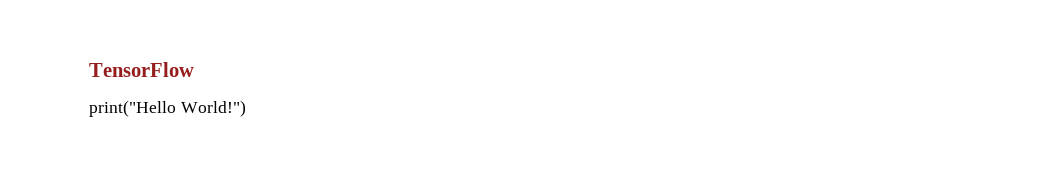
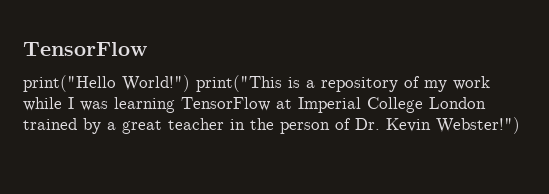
(246, 108) none -> [196,75,490,92] [23,97,486,113] [23,117,520,134] print("This is a repository of my work while I was learning TensorFlow at Imperial College London trained by a great teacher in the person of Dr. Kevin Webster!")

